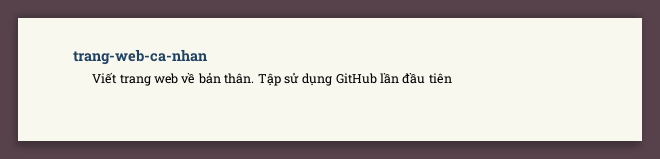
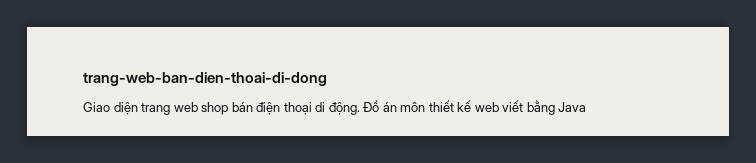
[73,49,207,65] [92,72,452,86] trang-web-ca-nhan // Viết trang web về bản thân. Tập sử dụng GitHub lần đầu tiên -> [83,72,327,86] [83,100,587,115] trang-web-ban-dien-thoai-di-dong // Giao diện trang web shop bán điện thoại di động. Đồ án môn thiết kế web viết bằng Java

